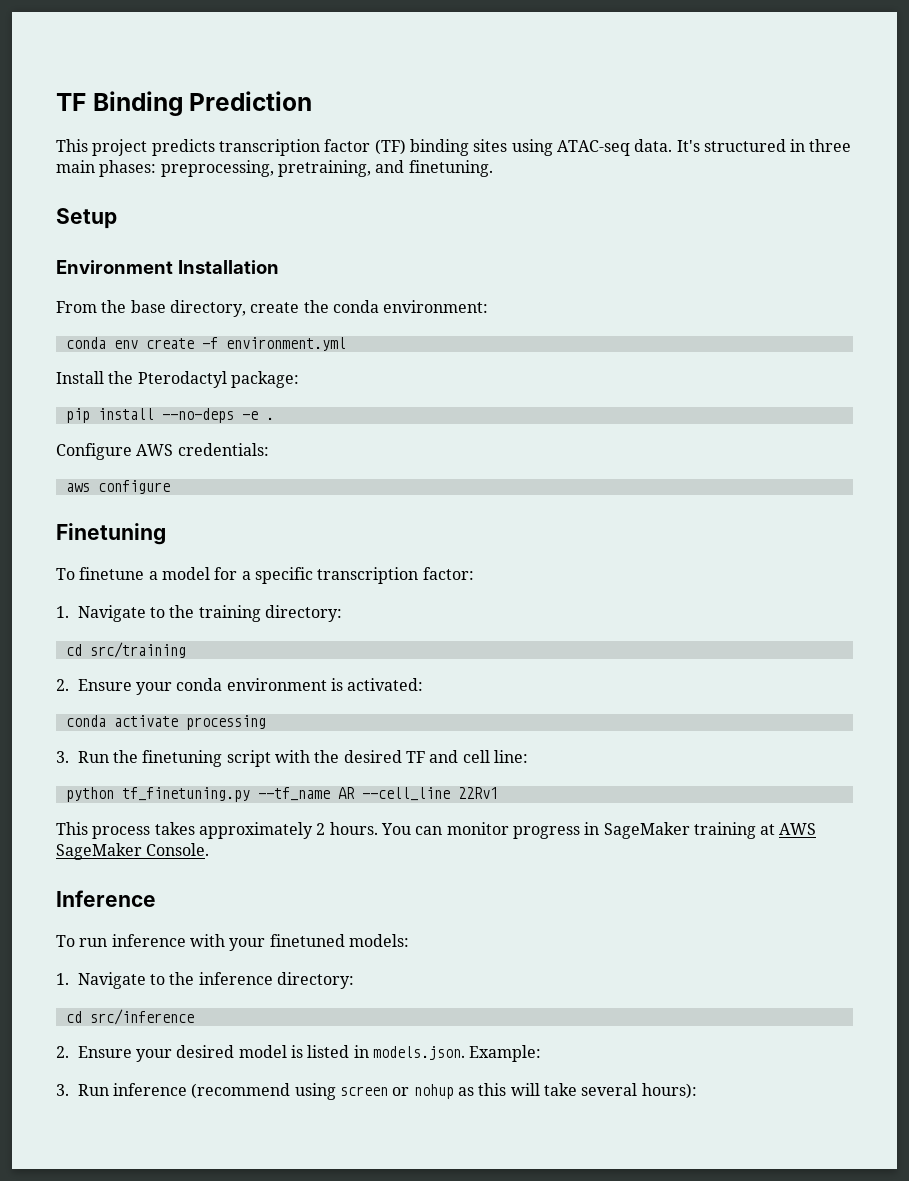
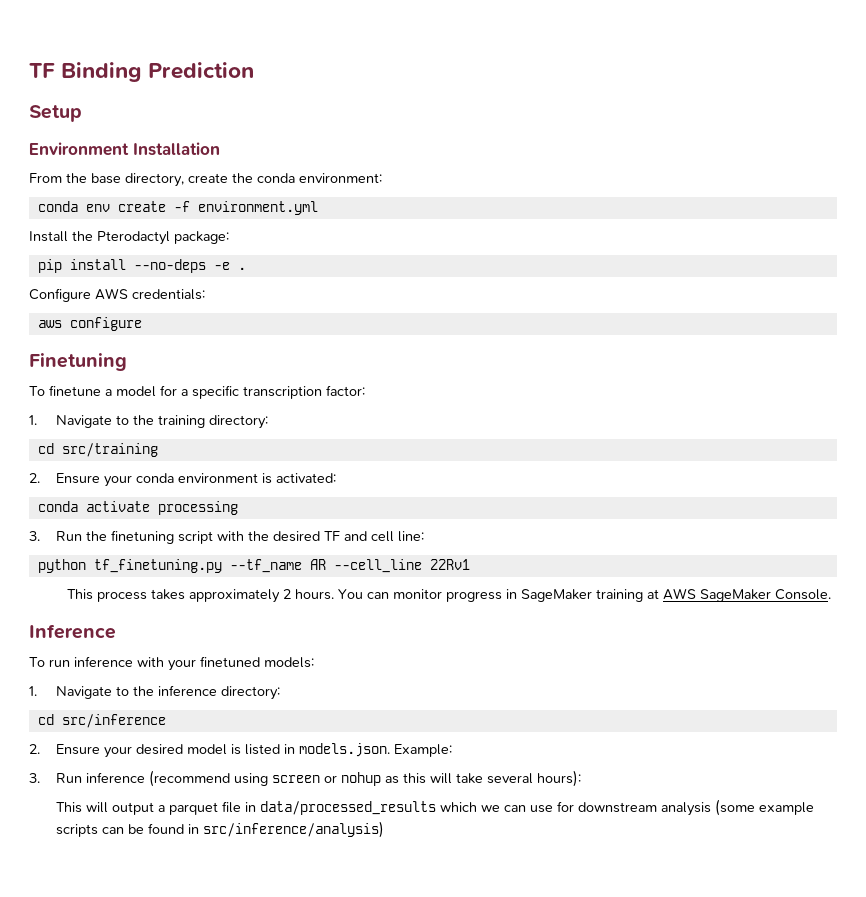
[56,139,852,156] [56,160,493,177] // This project predicts transcription factor (TF) binding sites using ATAC-seq data. It's structured in three main phases: preprocessing, pretraining, and finetuning. -> (255, 70) none
(697, 1091) none -> [56,799,815,816] [56,821,385,838] // This will output a parquet file in data/processed_results which we can use for downstream analysis (some example scripts can be found in src/inference/analysis)

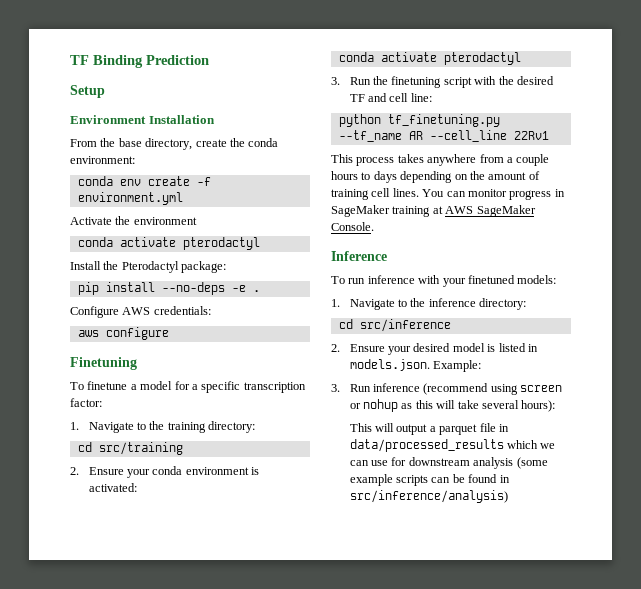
(318, 208) none -> [70,216,197,225] [77,237,260,250] // Activate the environment // conda activate pterodactyl
[157,501,238,515] processing -> [443,52,521,65] pterodactyl
[188,589,334,603] approximately 2 hours. -> [427,154,550,166] [331,171,540,183] [331,188,419,200] anywhere from a couple hours to days depending on the amount of training cell lines.

